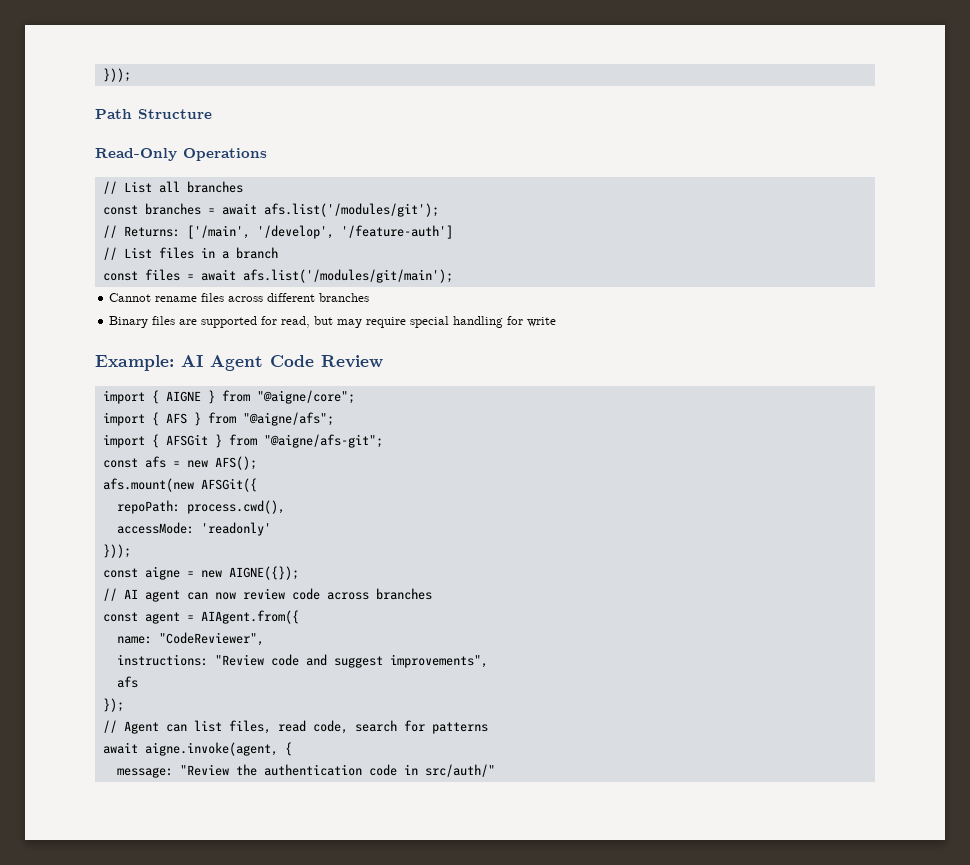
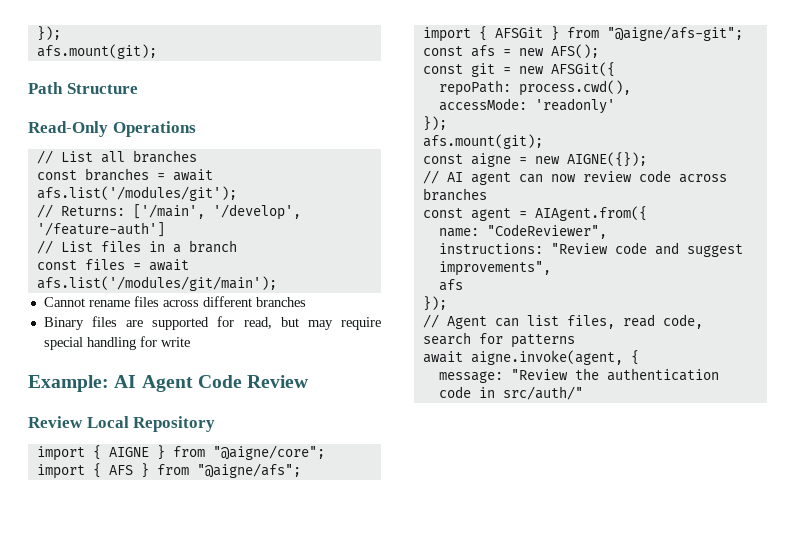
[102,68,131,82] })); -> [36,26,61,41] [36,44,157,59] }); // afs.mount(git);
(383, 361) none -> [28,416,216,432] // Review Local Repository
[102,478,194,492] afs.mount(new -> [422,63,544,77] const git = new
[102,544,131,558] })); -> [422,116,447,131] [422,134,543,149] }); // afs.mount(git);

